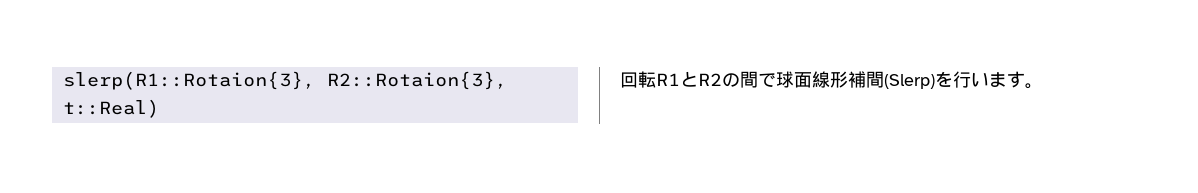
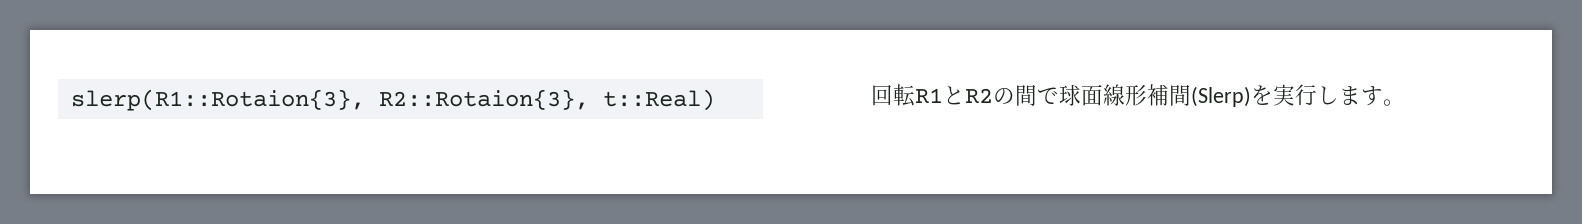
[953,71,989,88] 行い -> [1272,84,1339,106] 実行し

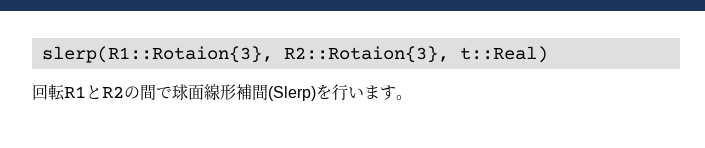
[1272,84,1339,106] 実行し -> [332,84,364,101] 行い

